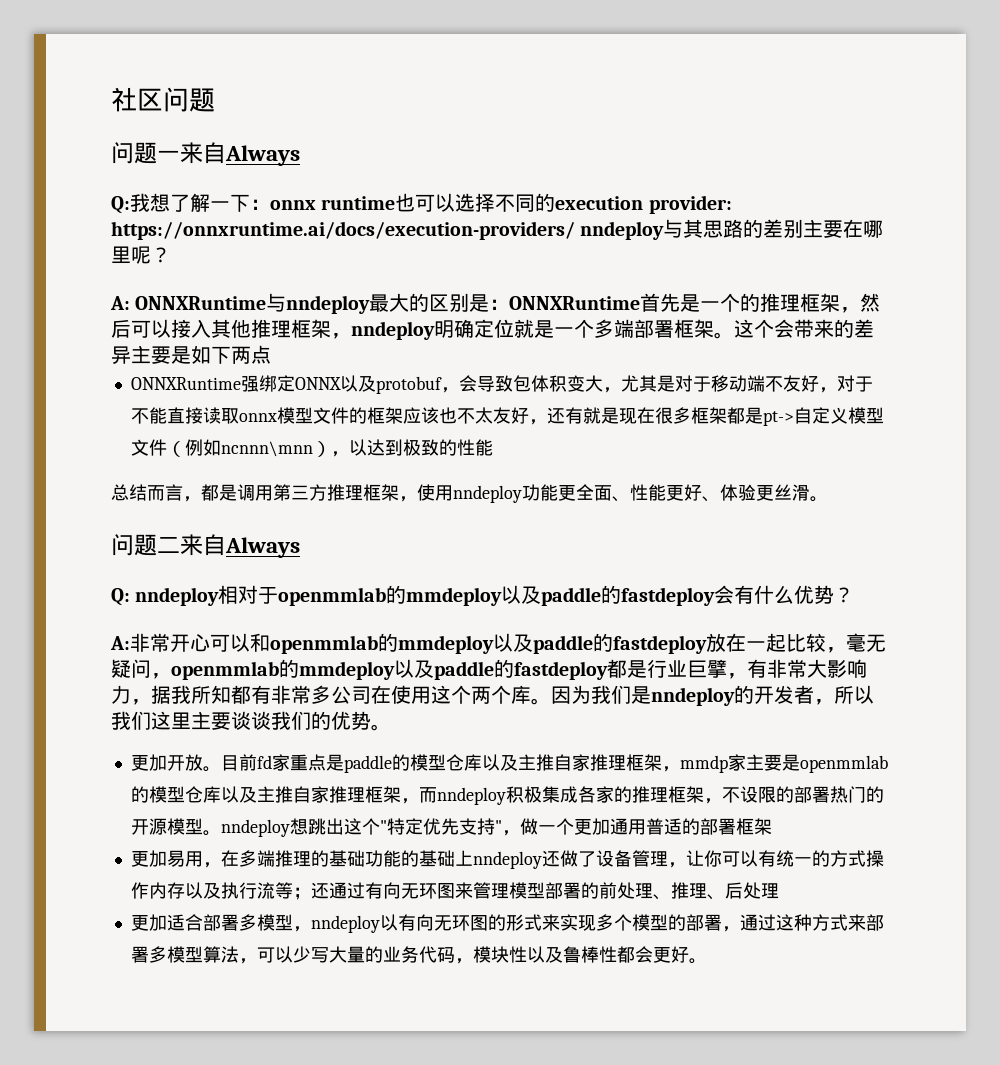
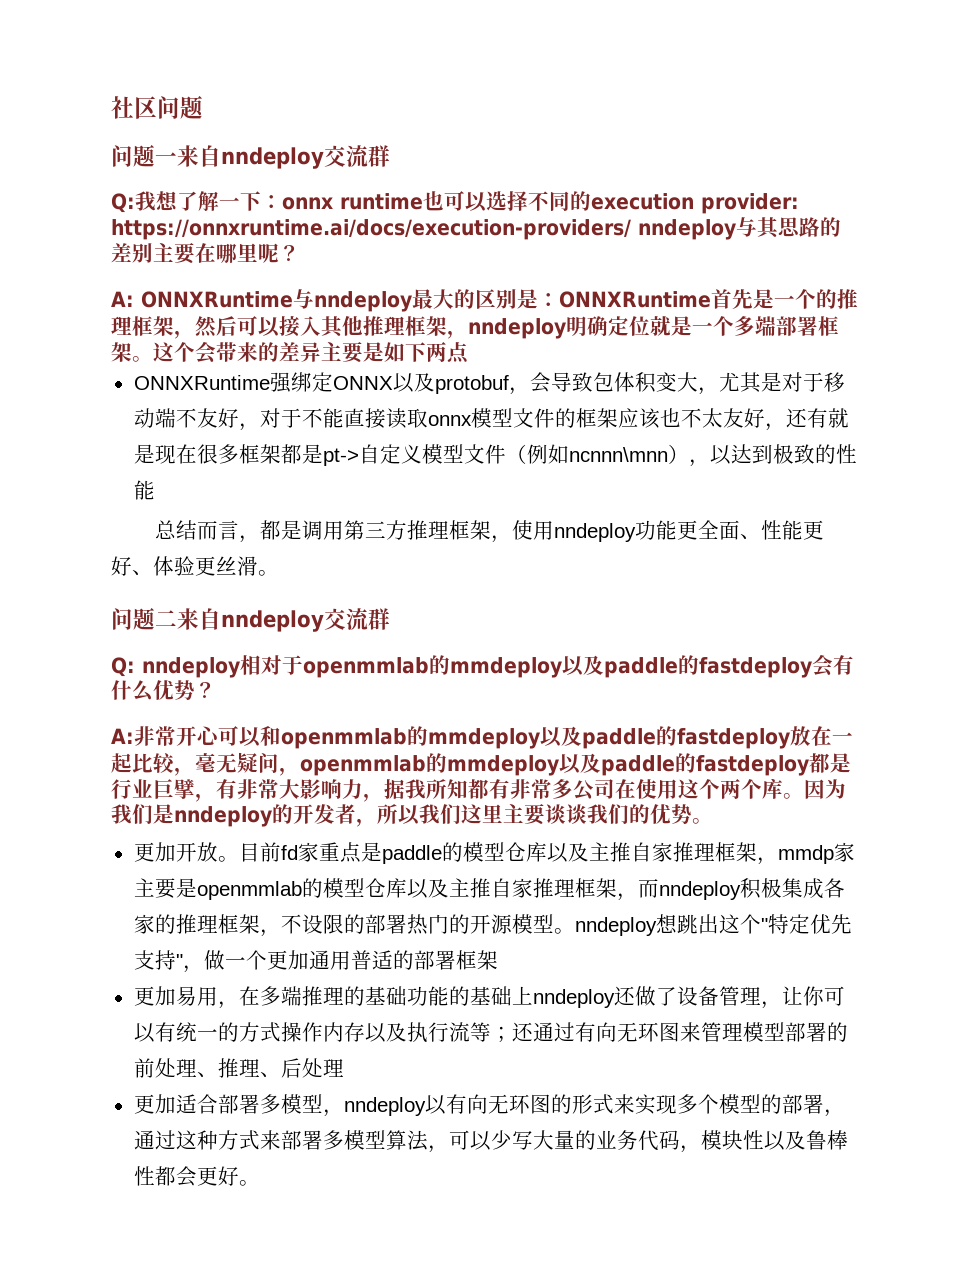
[225,145,300,166] Always -> [221,145,390,169] nndeploy交流群
[225,537,300,558] Always -> [221,608,390,632] nndeploy交流群

